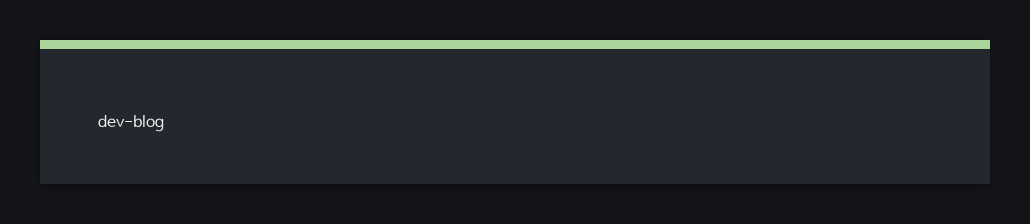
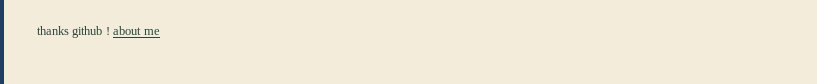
[98,115,164,132] dev-blog -> [37,26,160,38] thanks github ! about me

